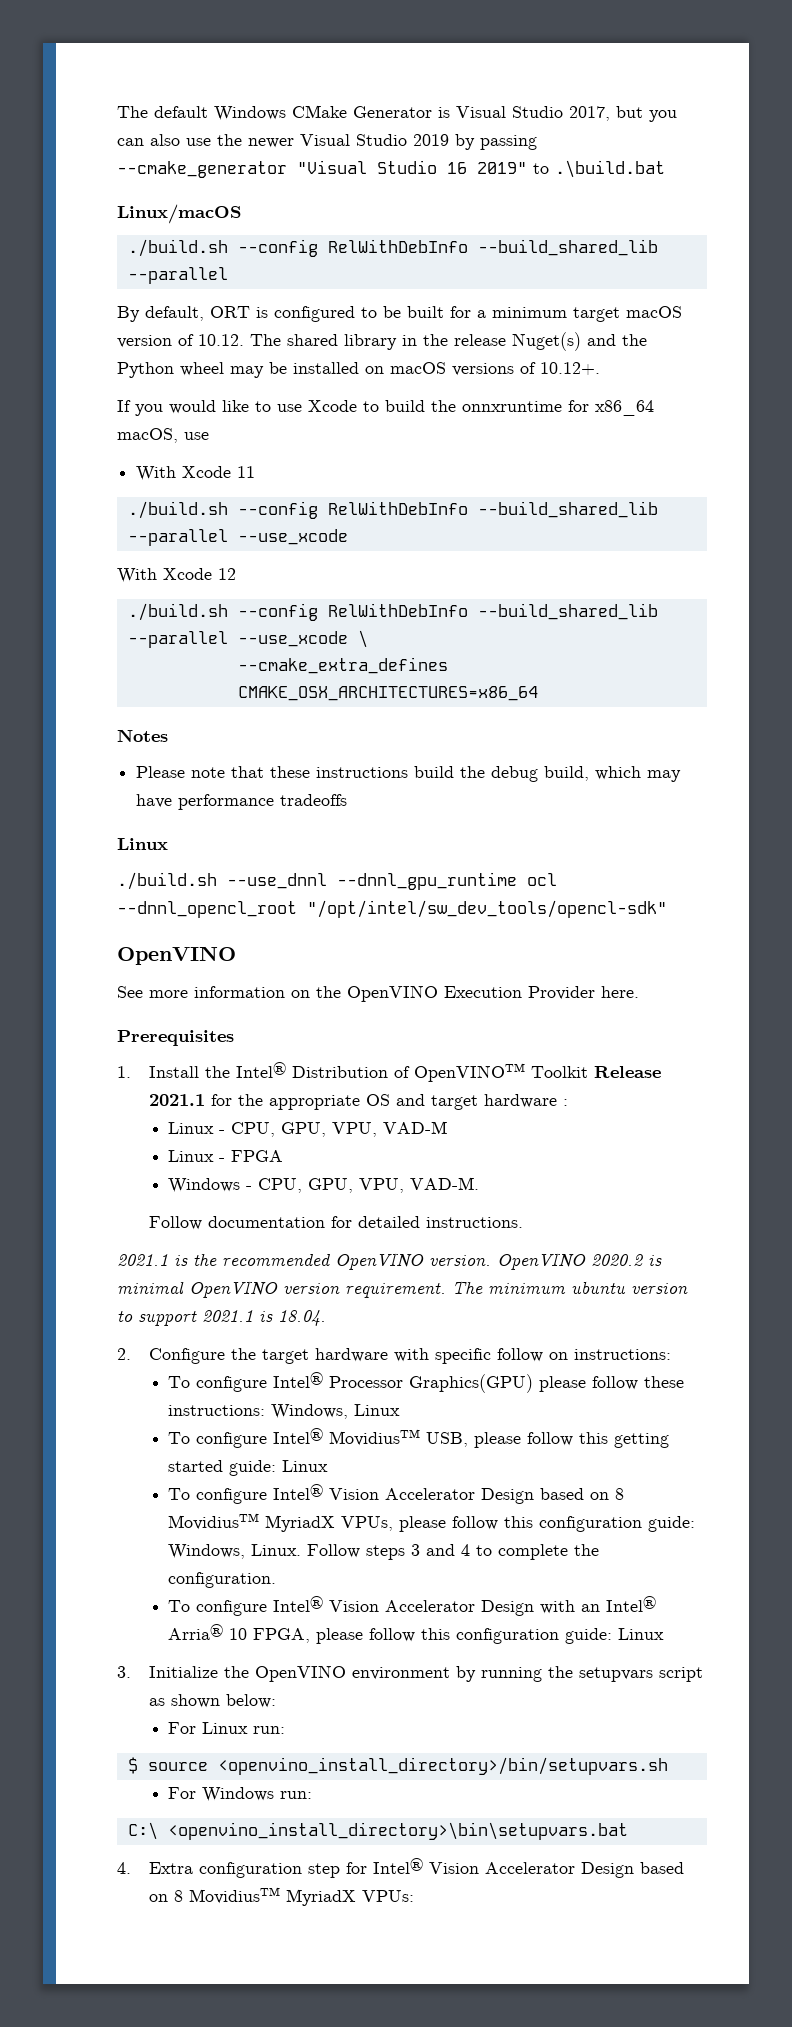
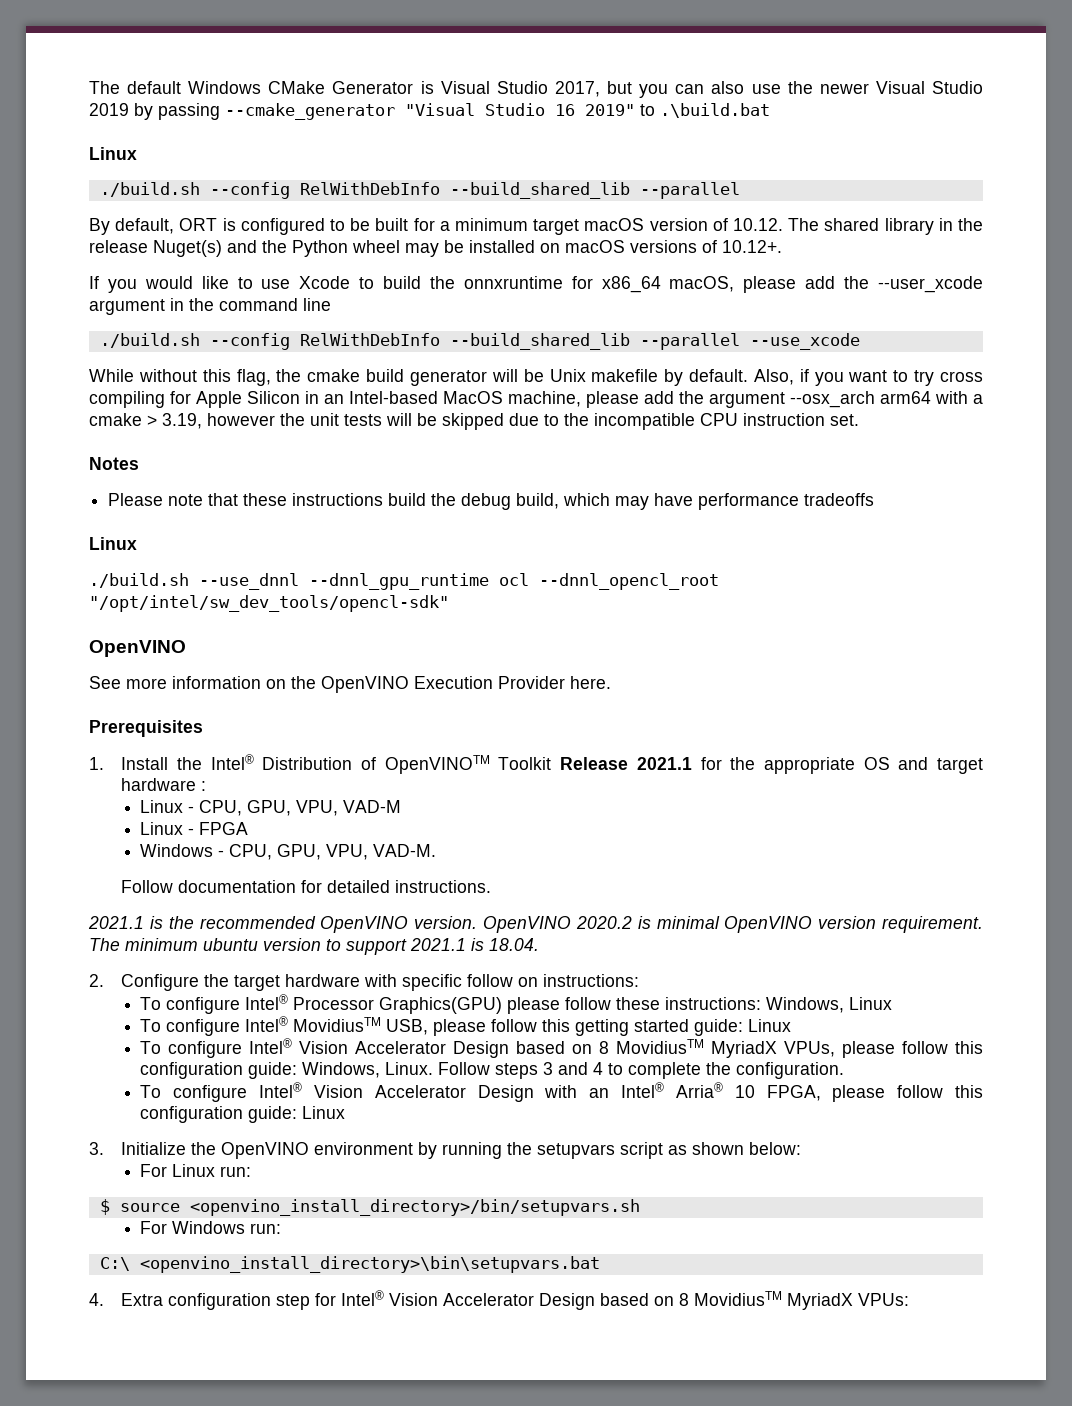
[117,204,241,224] Linux/macOS -> [89,147,137,160] Linux
[184,432,209,440] [136,466,256,481] use // With Xcode 11 -> [743,276,983,293] [89,298,331,315] please add the --user_xcode argument in the command line
[117,568,236,583] [127,603,658,621] [127,630,368,648] [237,657,448,674] [237,686,538,701] With Xcode 12 // ./build.sh --config RelWithDebInfo --build_shared_lib --parallel --use_xcode \ // --cmake_extra_defines CMAKE_OSX_ARCHITECTURES=x86_64 -> [89,369,984,386] [89,391,983,408] [89,413,859,430] While without this flag, the cmake build generator will be Unix makefile by default. Also, if you want to try cross compiling for Apple Silicon in an Intel-based MacOS machine, please add the argument --osx_arch arm64 with a cmake > 3.19, however the unit tests will be skipped due to the incompatible CPU instruction set.

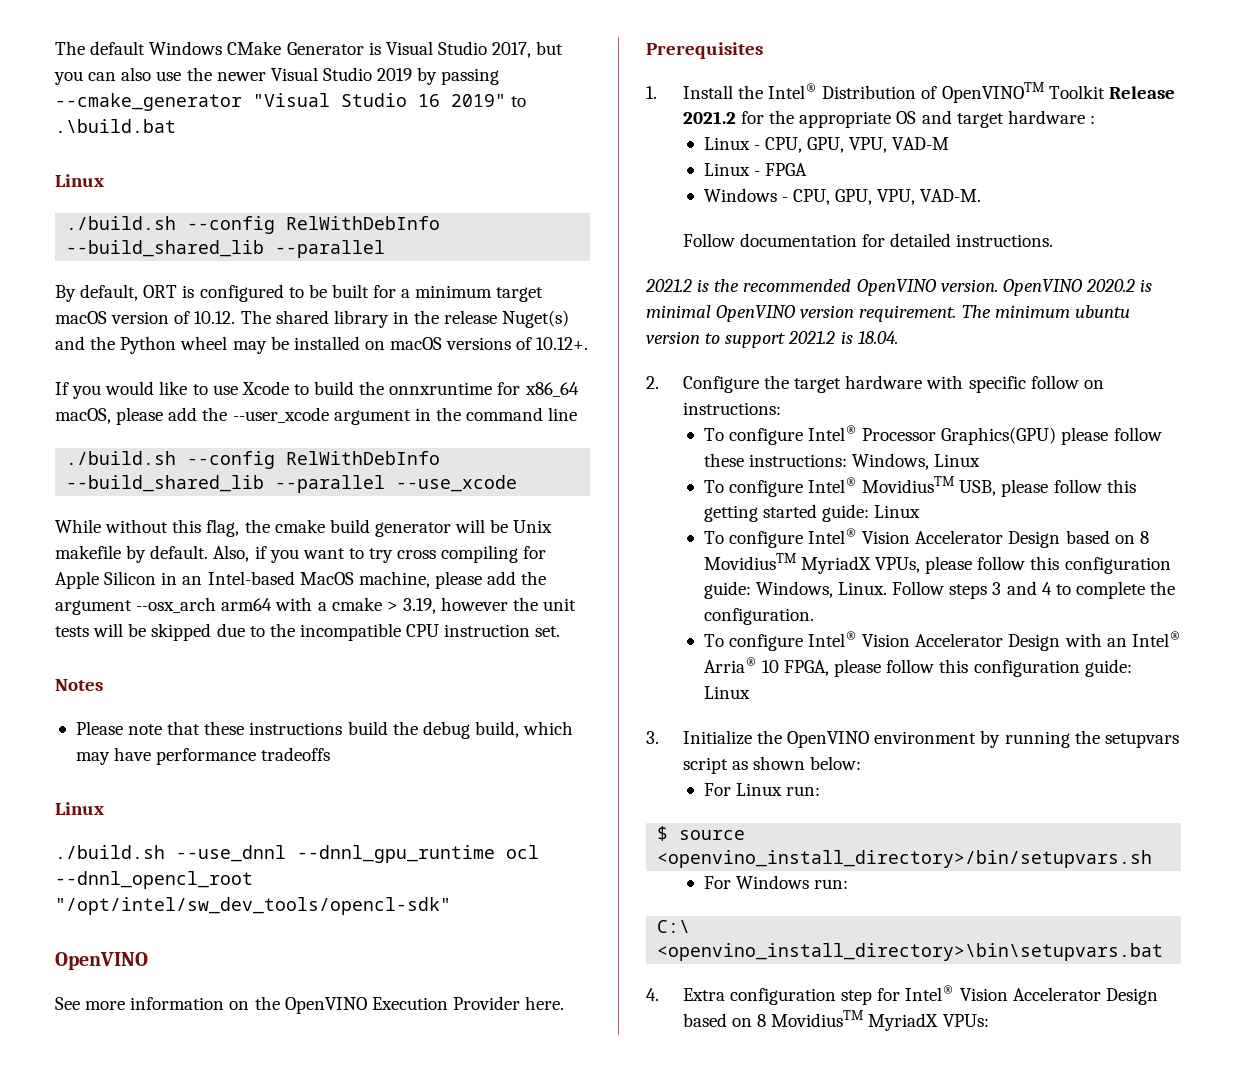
[636,757,692,770] 2021.1 -> [682,111,736,124] 2021.2
[88,916,144,929] 2021.1 -> [645,279,692,292] 2021.2
[410,938,466,951] 2021.1 -> [788,331,836,344] 2021.2

